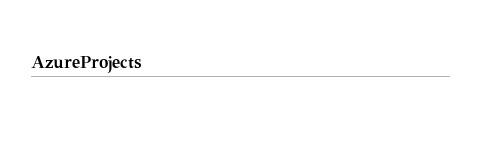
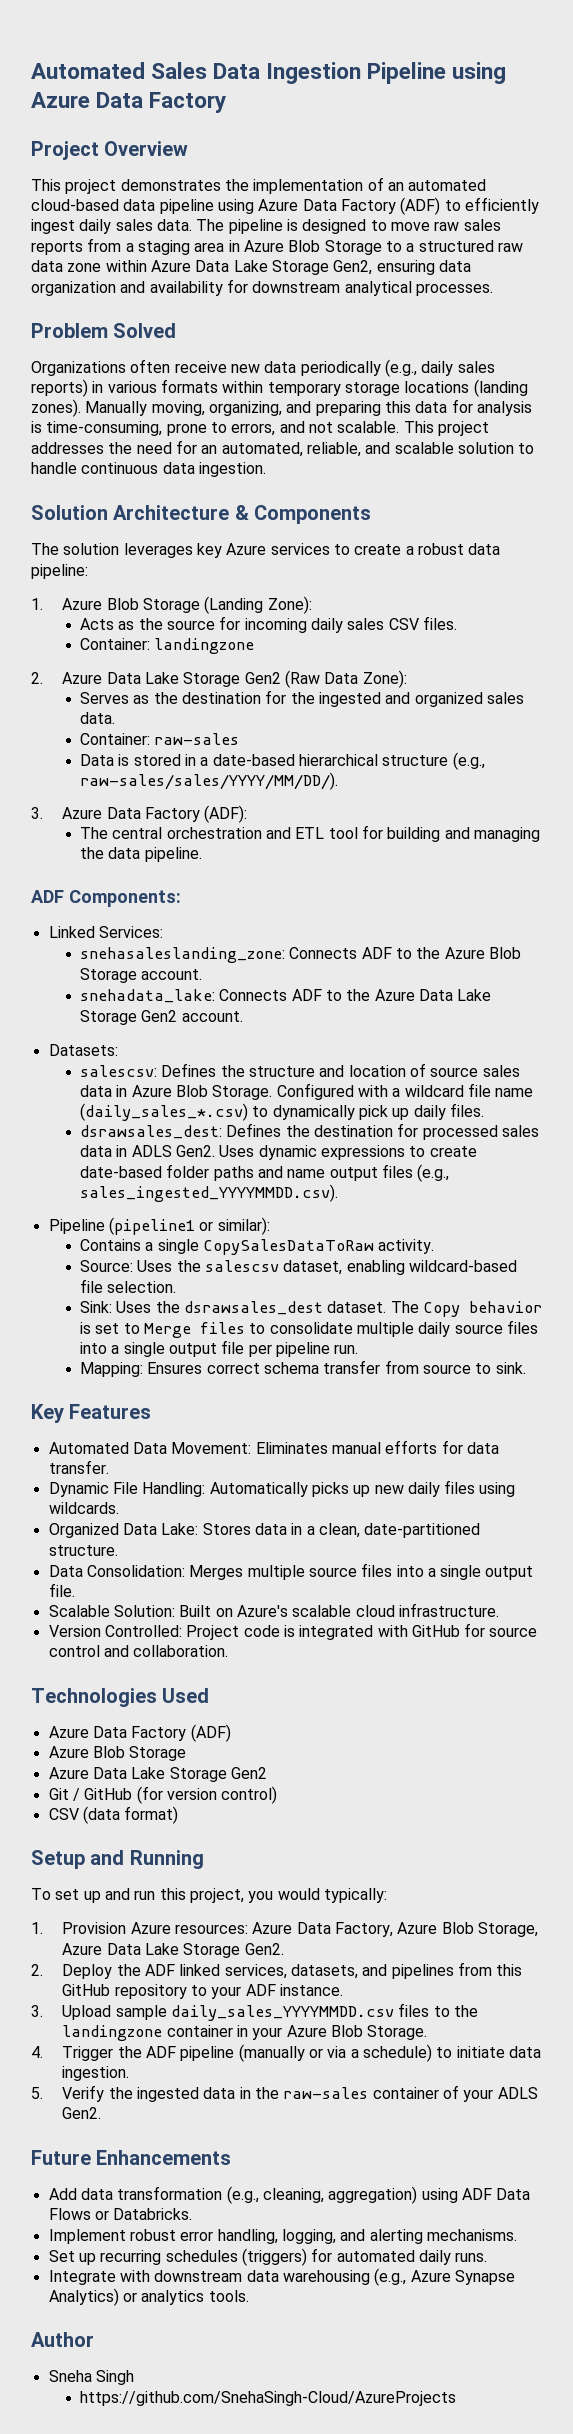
[31,56,142,73] AzureProjects -> [31,62,507,84] [31,92,227,113] [31,141,189,160] [31,177,487,194] [31,197,539,215] [31,219,501,234] [31,238,523,255] [31,260,471,275] [31,279,493,296] [31,323,177,338] [31,359,495,377] [31,379,528,397] [31,399,532,417] [31,421,489,436] [31,440,535,457] [31,462,266,477] [31,505,372,524] [31,543,501,558] [31,564,88,579] [31,596,312,614] [80,616,457,633] [80,638,255,654] [31,670,407,688] [80,690,524,707] [80,712,116,724] [80,733,240,745] [80,752,485,770] [80,772,339,790] [31,805,248,823] [80,825,540,842] [80,847,202,862] [31,890,181,907] [48,926,163,938] [80,947,521,963] [80,968,203,983] [80,989,492,1003] [80,1010,243,1025] [48,1044,118,1056] [80,1063,520,1077] [80,1083,534,1100] [80,1103,484,1121] [80,1123,539,1140] [80,1145,477,1160] [80,1164,450,1182] [80,1184,339,1202] [48,1217,270,1235] [80,1239,435,1255] [80,1260,517,1275] [80,1279,177,1293] [80,1301,542,1317] [80,1320,538,1338] [80,1340,359,1357] [80,1360,526,1377] [31,1404,152,1423] [48,1440,499,1454] [48,1460,109,1474] [48,1480,516,1497] [48,1502,119,1514] [48,1523,481,1538] [48,1545,118,1556] [48,1563,534,1580] [48,1583,75,1597] [48,1603,499,1617] [48,1623,538,1640] [48,1645,229,1657] [31,1688,210,1707] [48,1724,231,1742] [48,1746,187,1761] [48,1767,267,1782] [48,1786,278,1804] [48,1806,179,1824] [31,1850,204,1869] [31,1888,387,1903] [31,1922,539,1937] [62,1943,284,1958] [31,1962,523,1979] [62,1984,344,1999] [31,2003,479,2021] [62,2025,428,2041] [31,2044,541,2062] [62,2066,130,2081] [31,2085,538,2102] [62,2107,102,2119] [31,2150,232,2165] [48,2186,531,2204] [48,2208,193,2220] [48,2229,517,2244] [48,2248,488,2266] [48,2268,515,2286] [48,2288,249,2306] [31,2332,94,2347] [48,2370,134,2385] [80,2391,457,2406] Automated Sales Data Ingestion Pipeline using Azure Data Factory // Project Overview // This project demonstrates the implementation of an automated cloud-based data pipeline using Azure Data Factory (ADF) to efficiently ingest daily sales data. The pipeline is designed to move raw sales reports from a staging area in Azure Blob Storage to a structured raw data zone within Azure Data Lake Storage Gen2, ensuring data organization and availability for downstream analytical processes. // Problem Solved // Organizations often receive new data periodically (e.g., daily sales reports) in various formats within temporary storage locations (landing zones). Manually moving, organizing, and preparing this data for analysis is time-consuming, prone to errors, and not scalable. This project addresses the need for an automated, reliable, and scalable solution to handle continuous data ingestion. // Solution Architecture & Components // The solution leverages key Azure services to create a robust data pipeline: // 1. Azure Blob Storage (Landing Zone): // Acts as the source for incoming daily sales CSV files. // Container: landingzone // 2. Azure Data Lake Storage Gen2 (Raw Data Zone): // Serves as the destination for the ingested and organized sales data. // Container: raw-sales // Data is stored in a date-based hierarchical structure (e.g., raw-sales/sales/YYYY/MM/DD/). // 3. Azure Data Factory (ADF): // The central orchestration and ETL tool for building and managing the data pipeline. // ADF Components: // Linked Services: // snehasaleslanding_zone: Connects ADF to the Azure Blob Storage account. // snehadata_lake: Connects ADF to the Azure Data Lake Storage Gen2 account. // Datasets: // salescsv: Defines the structure and location of source sales data in Azure Blob Storage. Configured with a wildcard file name (daily_sales_*.csv) to dynamically pick up daily files. // dsrawsales_dest: Defines the destination for processed sales data in ADLS Gen2. Uses dynamic expressions to create date-based folder paths and name output files (e.g., sales_ingested_YYYYMMDD.csv). // Pipeline (pipeline1 or similar): // Contains a single CopySalesDataToRaw activity. // Source: Uses the salescsv dataset, enabling wildcard-based file selection. // Sink: Uses the dsrawsales_dest dataset. The Copy behavior is set to Merge files to consolidate multiple daily source files into a single output file per pipeline run. // Mapping: Ensures correct schema transfer from source to sink. // Key Features // Automated Data Movement: Eliminates manual efforts for data transfer. // Dynamic File Handling: Automatically picks up new daily files using wildcards. // Organized Data Lake: Stores data in a clean, date-partitioned structure. // Data Consolidation: Merges multiple source files into a single output file. // Scalable Solution: Built on Azure's scalable cloud infrastructure. // Version Controlled: Project code is integrated with GitHub for source control and collaboration. // Technologies Used // Azure Data Factory (ADF) // Azure Blob Storage // Azure Data Lake Storage Gen2 // Git / GitHub (for version control) // CSV (data format) // Setup and Running // To set up and run this project, you would typically: // 1. Provision Azure resources: Azure Data Factory, Azure Blob Storage, Azure Data Lake Storage Gen2. // 2. Deploy the ADF linked services, datasets, and pipelines from this GitHub repository to your ADF instance. // 3. Upload sample daily_sales_YYYYMMDD.csv files to the landingzone container in your Azure Blob Storage. // 4. Trigger the ADF pipeline (manually or via a schedule) to initiate data ingestion. // 5. Verify the ingested data in the raw-sales container of your ADLS Gen2. // Future Enhancements // Add data transformation (e.g., cleaning, aggregation) using ADF Data Flows or Databricks. // Implement robust error handling, logging, and alerting mechanisms. // Set up recurring schedules (triggers) for automated daily runs. // Integrate with downstream data warehousing (e.g., Azure Synapse Analytics) or analytics tools. // Author // Sneha Singh // https://github.com/SnehaSingh-Cloud/AzureProjects

